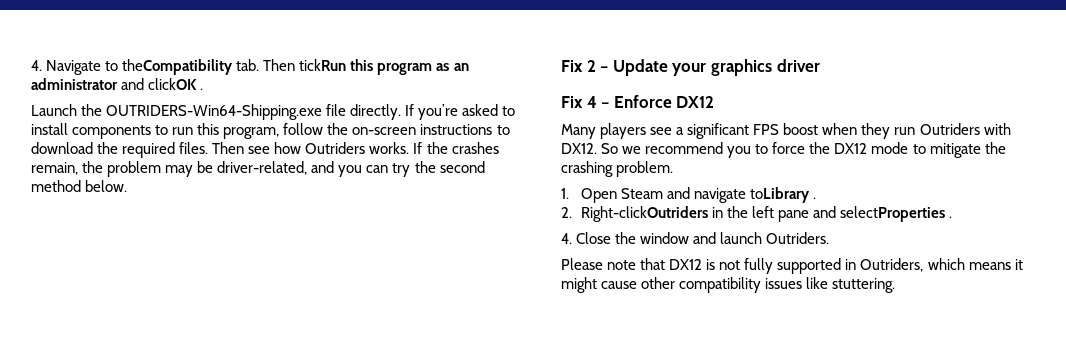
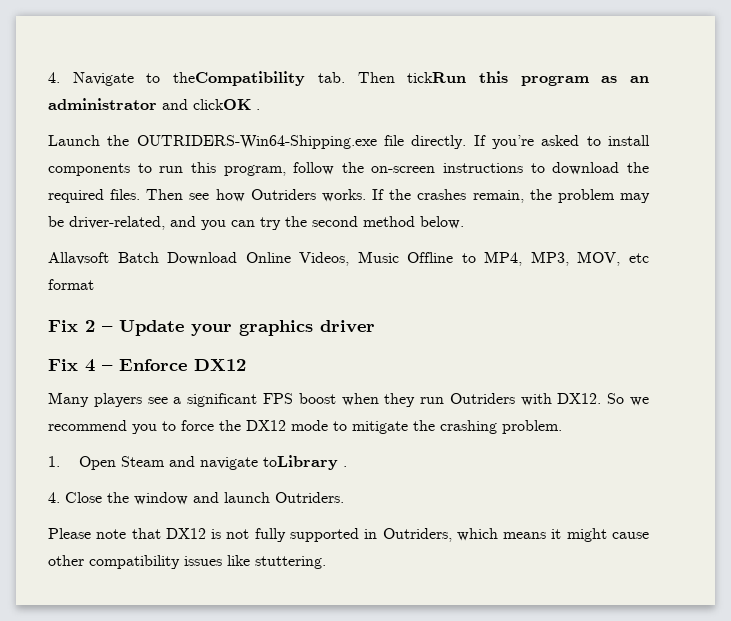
(128, 186) none -> [48,251,649,266] [48,279,94,290] // Allavsoft Batch Download Online Videos, Music Offline to MP4, MP3, MOV, etc format
[561,206,953,222] // 2. Right-clickOutriders in the left pane and selectProperties . -> (347, 466) none

